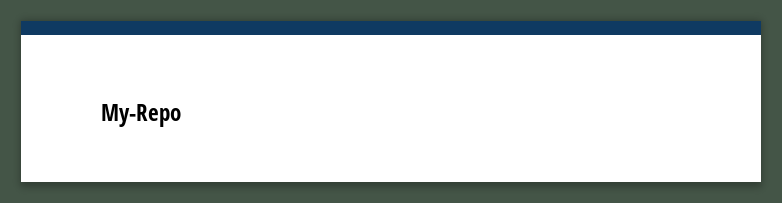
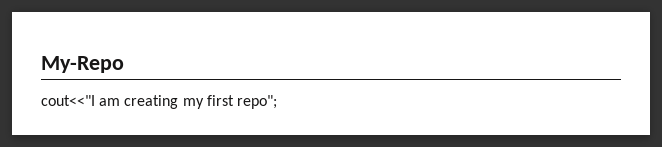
(181, 115) none -> [41,95,277,109] // cout<<"I am creating my first repo";

